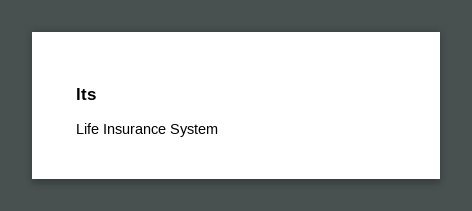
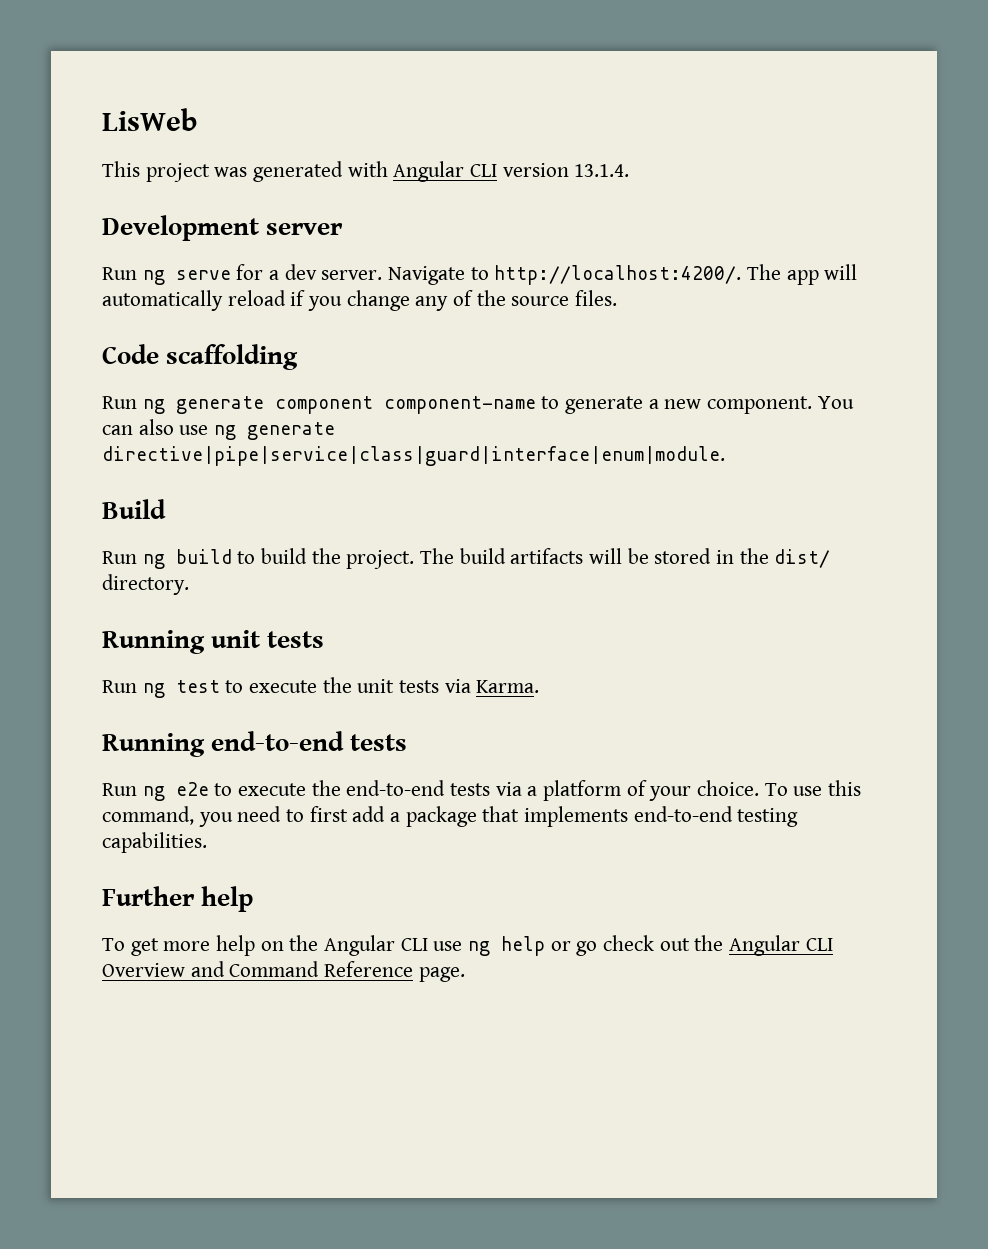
[76,88,96,100] [76,123,218,137] lts // Life Insurance System -> [102,108,197,131] [102,161,630,182] [102,215,344,241] [102,264,858,285] [102,290,618,311] [102,344,299,370] [102,396,854,414] [102,419,336,440] [102,446,725,466] [102,499,166,519] [102,548,831,569] [102,574,189,595] [102,630,325,654] [102,677,540,698] [102,731,408,757] [102,780,862,801] [102,806,799,827] [102,832,207,853] [102,886,254,912] [102,935,833,956] [102,961,465,982] LisWeb // This project was generated with Angular CLI version 13.1.4. // Development server // Run ng serve for a dev server. Navigate to http://localhost:4200/. The app will automatically reload if you change any of the source files. // Code scaffolding // Run ng generate component component-name to generate a new component. You can also use ng generate directive|pipe|service|class|guard|interface|enum|module. // Build // Run ng build to build the project. The build artifacts will be stored in the dist/ directory. // Running unit tests // Run ng test to execute the unit tests via Karma. // Running end-to-end tests // Run ng e2e to execute the end-to-end tests via a platform of your choice. To use this command, you need to first add a package that implements end-to-end testing capabilities. // Further help // To get more help on the Angular CLI use ng help or go check out the Angular CLI Overview and Command Reference page.

